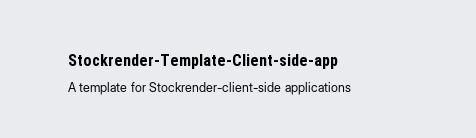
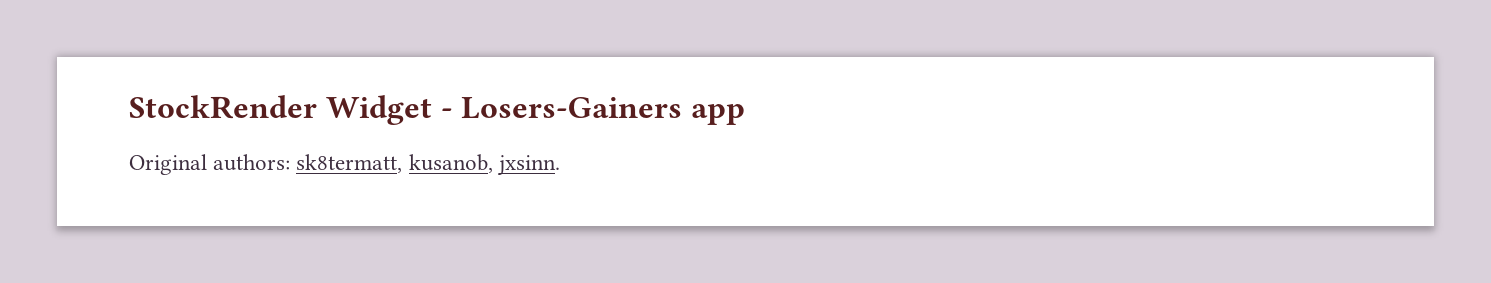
[68,54,338,69] [68,82,351,95] Stockrender-Template-Client-side-app // A template for Stockrender-client-side applications -> [129,95,746,125] [129,154,560,176] StockRender Widget - Losers-Gainers app // Original authors: sk8termatt, kusanob, jxsinn.

